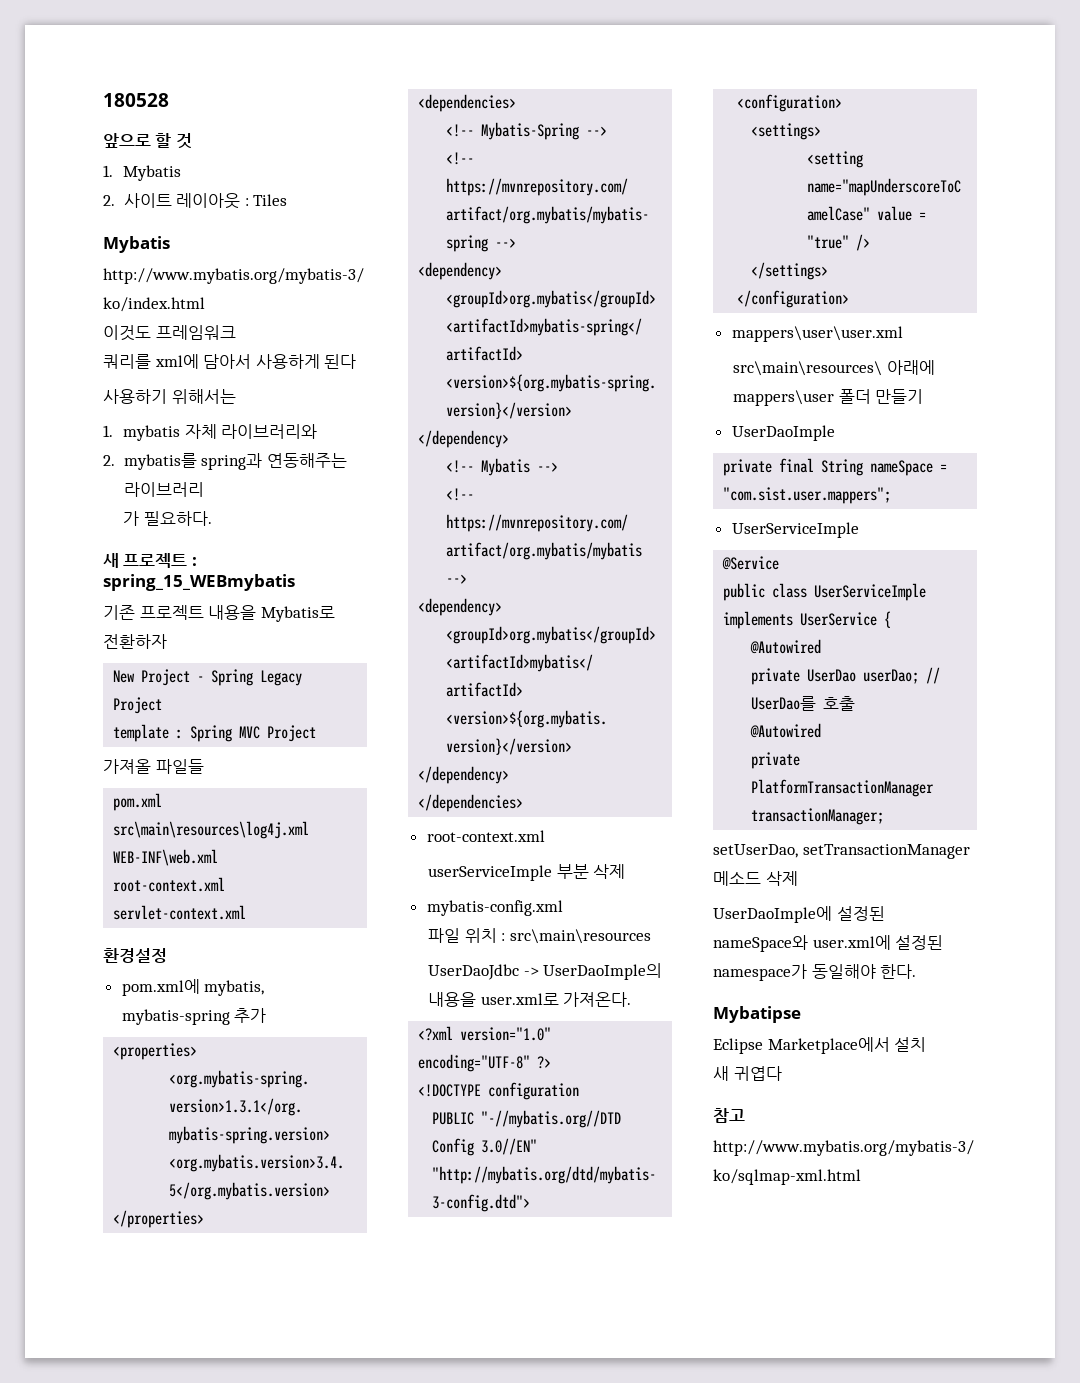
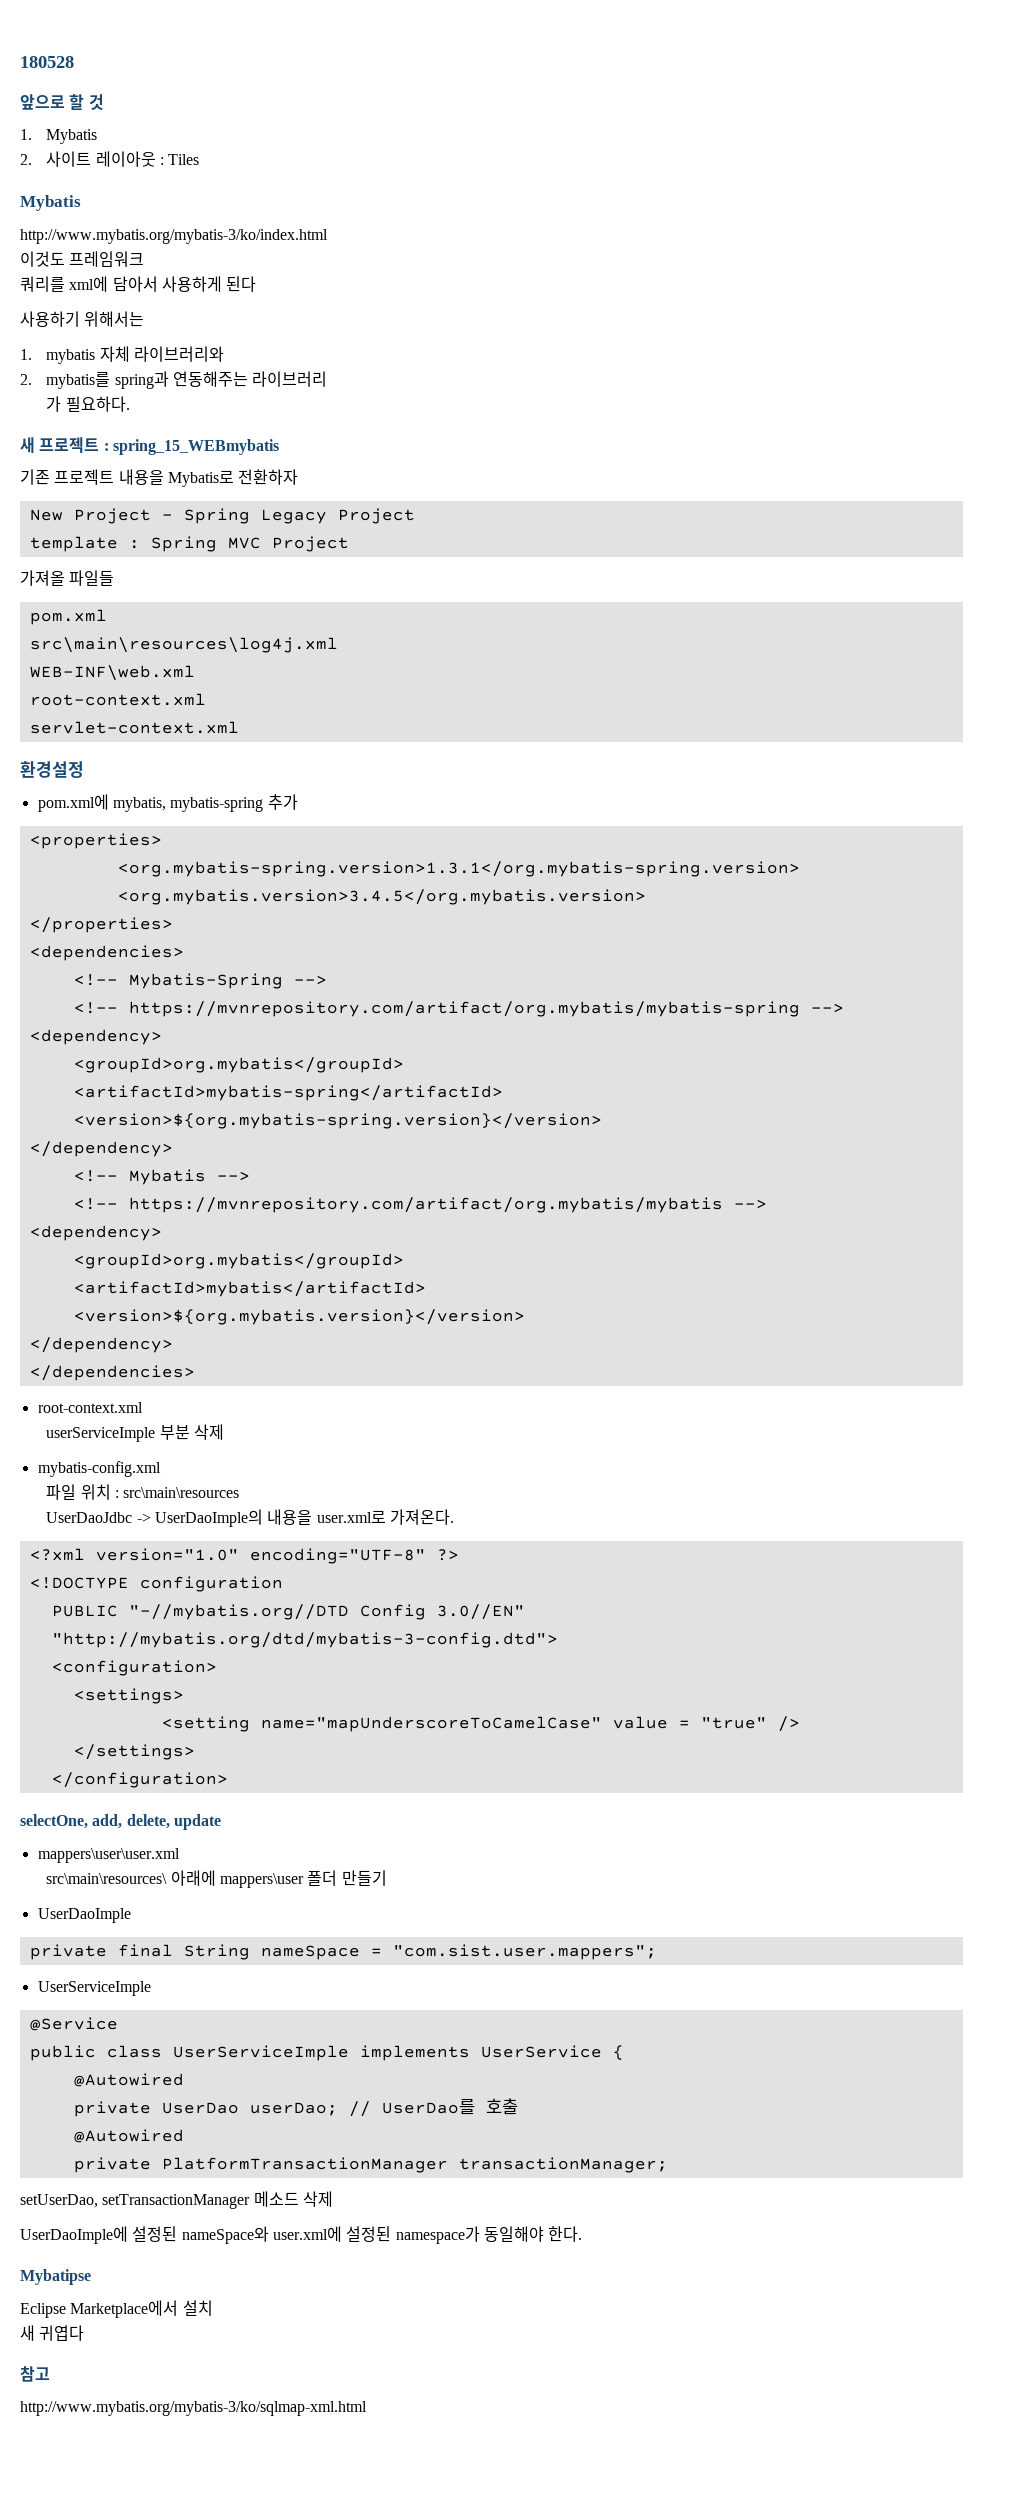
(850, 299) none -> [20,1814,221,1830] // selectOne, add, delete, update

